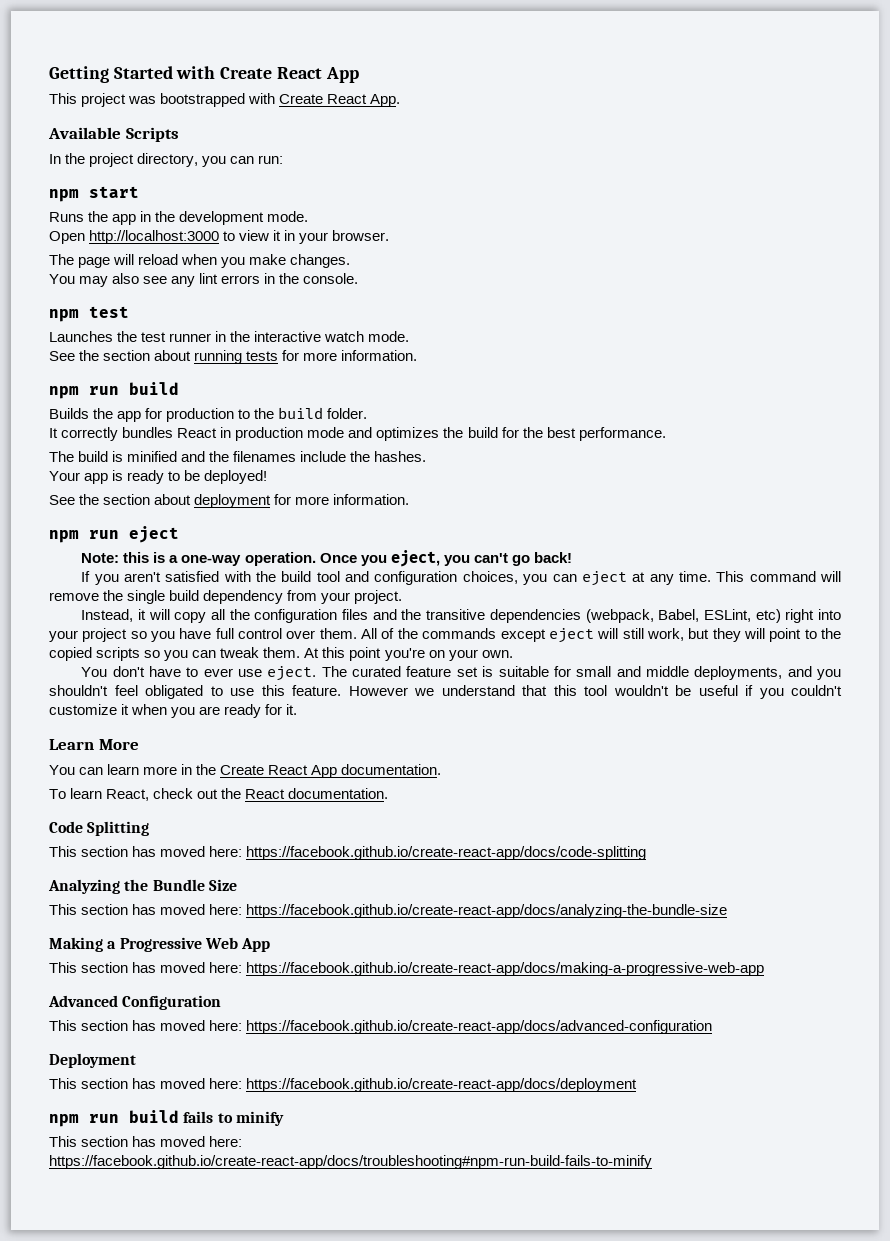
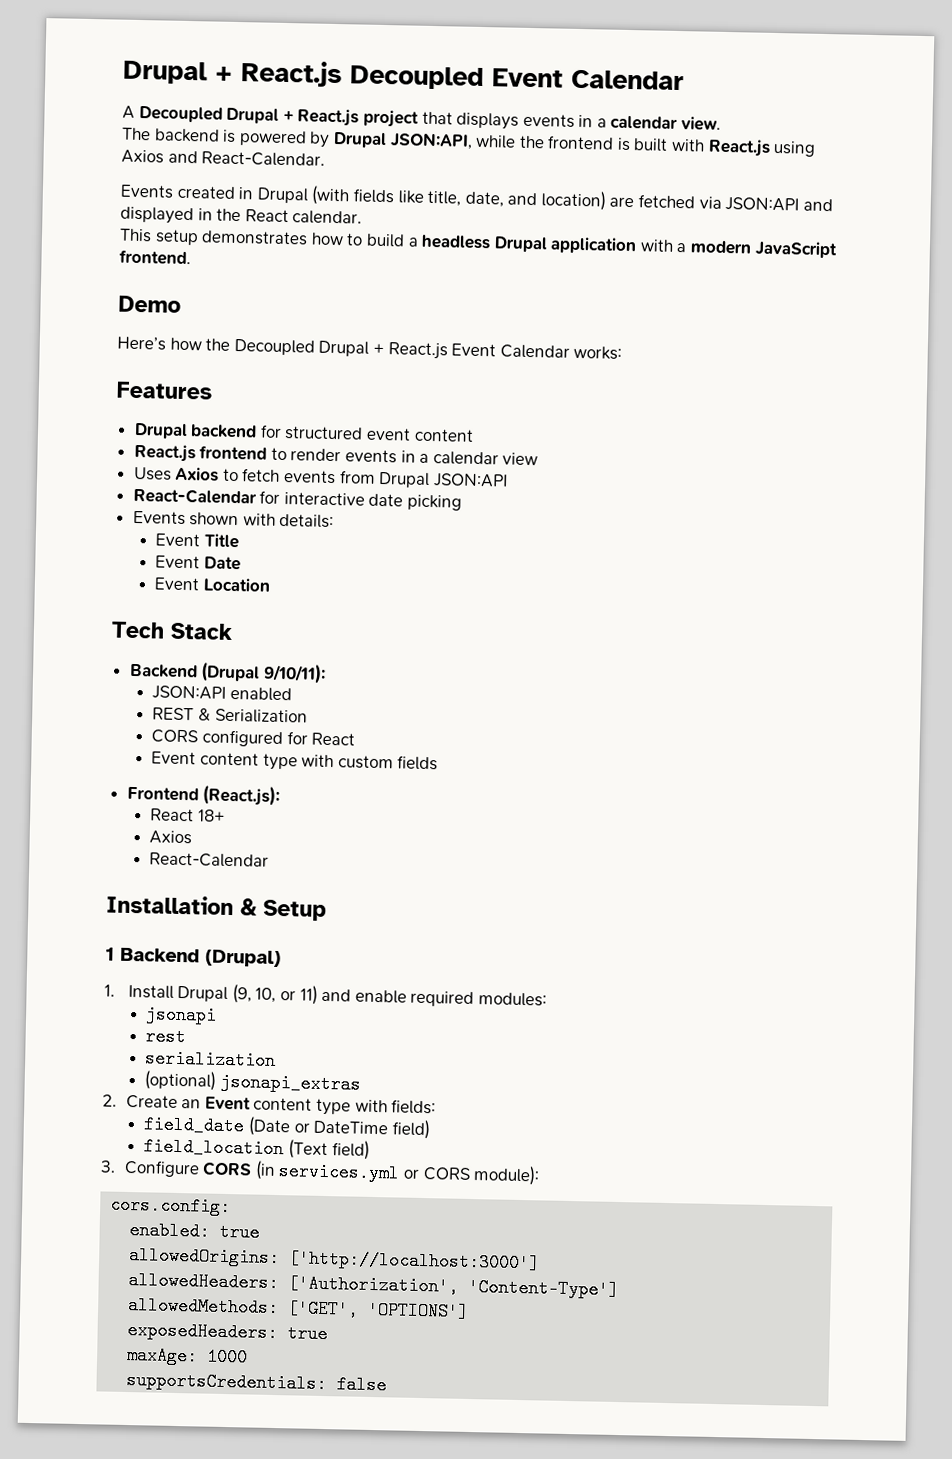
[49,66,359,83] [49,93,401,107] [48,127,179,142] [49,153,284,167] [49,186,139,202] [49,211,309,225] [49,230,390,244] [49,254,351,268] [49,273,359,287] [49,306,129,322] [49,331,410,342] [49,350,418,364] [49,382,179,399] [49,407,368,422] [49,427,666,441] [49,451,427,462] [49,470,268,484] [49,494,410,508] [49,526,179,543] [81,550,572,567] [81,571,841,586] [49,590,403,604] [81,609,842,623] [49,628,841,643] [49,647,513,661] [81,666,841,681] [49,685,842,699] [49,704,298,718] [49,739,139,750] [49,764,442,778] [49,788,389,801] [49,821,150,836] [49,846,647,860] [48,879,237,894] [49,904,728,918] [49,937,271,952] [49,962,765,976] [48,995,222,1010] [49,1020,713,1034] [49,1053,136,1068] [49,1078,638,1092] [49,1110,284,1127] [49,1136,243,1147] [49,1155,652,1169] Getting Started with Create React App // This project was bootstrapped with Create React App. // Available Scripts // In the project directory, you can run: // npm start // Runs the app in the development mode. // Open http://localhost:3000 to view it in your browser. // The page will reload when you make changes. // You may also see any lint errors in the console. // npm test // Launches the test runner in the interactive watch mode. // See the section about running tests for more information. // npm run build // Builds the app for production to the build folder. // It correctly bundles React in production mode and optimizes the build for the best performance. // The build is minified and the filenames include the hashes. // Your app is ready to be deployed! // See the section about deployment for more information. // npm run eject // Note: this is a one-way operation. Once you eject, you can't go back! // If you aren't satisfied with the build tool and configuration choices, you can eject at any time. This command will remove the single build dependency from your project. // Instead, it will copy all the configuration files and the transitive dependencies (webpack, Babel, ESLint, etc) right into your project so you have full control over them. All of the commands except eject will still work, but they will point to the copied scripts so you can tweak them. At this point you're on your own. // You don't have to ever use eject. The curated feature set is suitable for small and middle deployments, and you shouldn't feel obligated to use this feature. However we understand that this tool wouldn't be useful if you couldn't customize it when you are ready for it. // Learn More // You can learn more in the Create React App documentation. // To learn React, check out the React documentation. // Code Splitting // This section has moved here: https://facebook.github.io/create-react-app/docs/code-splitting // Analyzing the Bundle Size // This section has moved here: https://facebook.github.io/create-react-app/docs/analyzing-the-bundle-size // Making a Progressive Web App // This section has moved here: https://facebook.github.io/create-react-app/docs/making-a-progressive-web-app // Advanced Configuration // This section has moved here: https://facebook.github.io/create-react-app/docs/advanced-configuration // Deployment // This section has moved here: https://facebook.github.io/create-react-app/docs/deployment // npm run build fails to minify // This section has moved here: https://facebook.github.io/create-react-app/docs/troubleshooting#npm-run-build-fails-to-minify -> [123,60,684,91] [122,105,722,131] [121,127,817,157] [121,149,326,167] [120,184,833,212] [120,206,363,225] [119,228,838,259] [119,249,191,266] [118,295,181,313] [117,336,623,360] [116,381,213,400] [133,422,474,442] [133,443,539,466] [133,466,508,489] [132,487,463,511] [132,510,335,529] [155,533,239,549] [155,555,241,571] [154,577,271,592] [111,621,233,640] [129,661,326,684] [152,685,292,702] [152,707,308,724] [151,729,356,748] [151,751,439,771] [126,784,281,807] [150,808,225,822] [149,830,193,845] [149,852,270,868] [106,894,327,921] [105,947,281,968] [104,984,548,1008] [145,1005,218,1025] [145,1027,187,1047] [145,1049,277,1070] [144,1070,361,1094] [102,1094,437,1116] [143,1115,431,1140] [143,1137,370,1160] [100,1159,541,1186] [110,1195,232,1217] [129,1221,261,1242] [129,1246,541,1273] [128,1271,620,1300] [127,1296,470,1321] [127,1321,329,1344] [126,1346,249,1367] [126,1371,388,1395] Drupal + React.js Decoupled Event Calendar // A Decoupled Drupal + React.js project that displays events in a calendar view. // The backend is powered by Drupal JSON:API, while the frontend is built with React.js using Axios and React-Calendar. // Events created in Drupal (with fields like title, date, and location) are fetched via JSON:API and displayed in the React calendar. // This setup demonstrates how to build a headless Drupal application with a modern JavaScript frontend. // Demo // Here’s how the Decoupled Drupal + React.js Event Calendar works: // Features // Drupal backend for structured event content // React.js frontend to render events in a calendar view // Uses Axios to fetch events from Drupal JSON:API // React-Calendar for interactive date picking // Events shown with details: // Event Title // Event Date // Event Location // Tech Stack // Backend (Drupal 9/10/11): // JSON:API enabled // REST & Serialization // CORS configured for React // Event content type with custom fields // Frontend (React.js): // React 18+ // Axios // React-Calendar // Installation & Setup // 1 Backend (Drupal) // 1. Install Drupal (9, 10, or 11) and enable required modules: // jsonapi // rest // serialization // (optional) jsonapi_extras // 2. Create an Event content type with fields: // field_date (Date or DateTime field) // field_location (Text field) // 3. Configure CORS (in services.yml or CORS module): // cors.config: // enabled: true // allowedOrigins: ['http://localhost:3000'] // allowedHeaders: ['Authorization', 'Content-Type'] // allowedMethods: ['GET', 'OPTIONS'] // exposedHeaders: true // maxAge: 1000 // supportsCredentials: false

